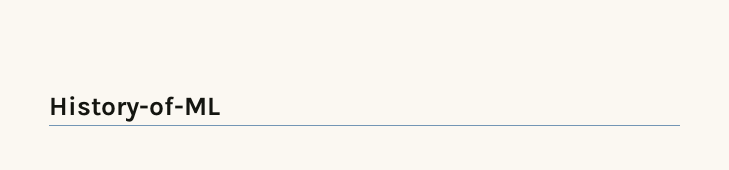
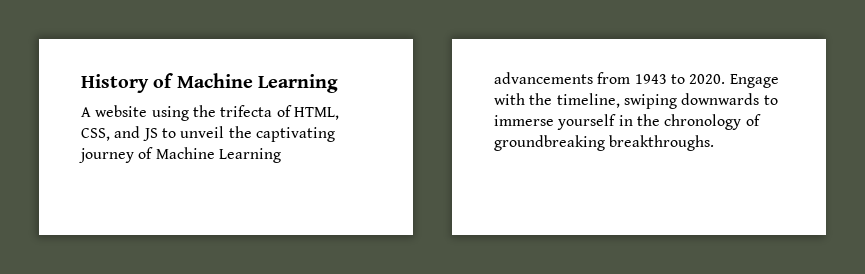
[49,96,220,122] History-of-ML -> [81,73,339,93] [81,105,339,121] [81,126,335,142] [79,147,281,163] [494,72,779,88] [494,93,778,109] [494,114,761,130] [494,135,715,151] History of Machine Learning // A website using the trifecta of HTML, CSS, and JS to unveil the captivating journey of Machine Learning advancements from 1943 to 2020. Engage with the timeline, swiping downwards to immerse yourself in the chronology of groundbreaking breakthroughs.

